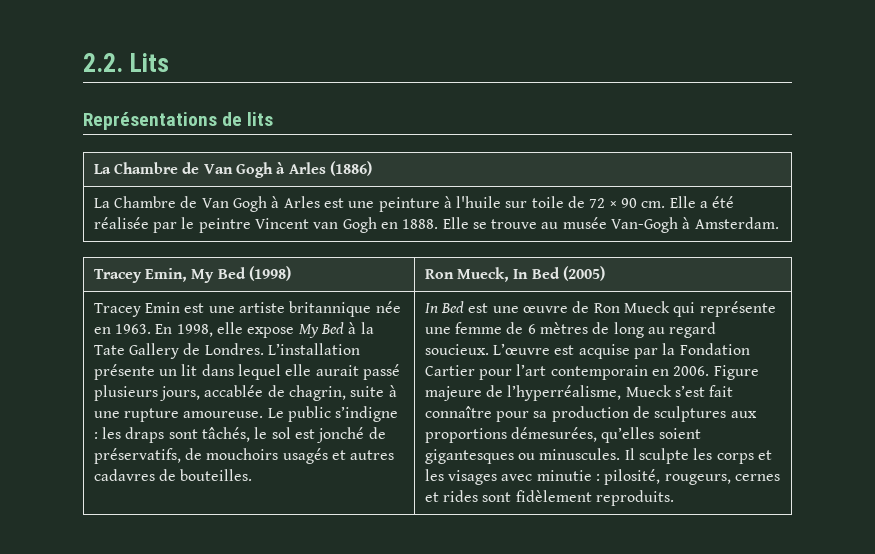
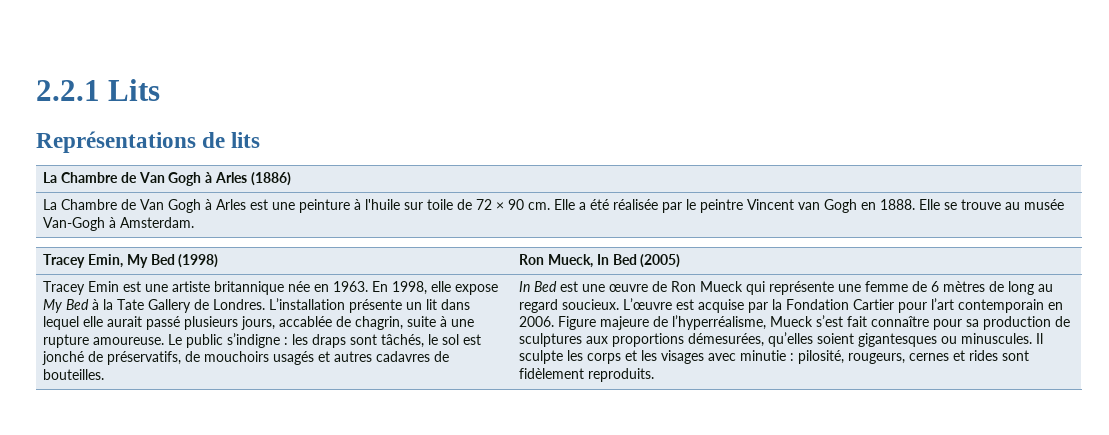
[83,53,123,72] 2.2. -> [36,80,100,101] 2.2.1

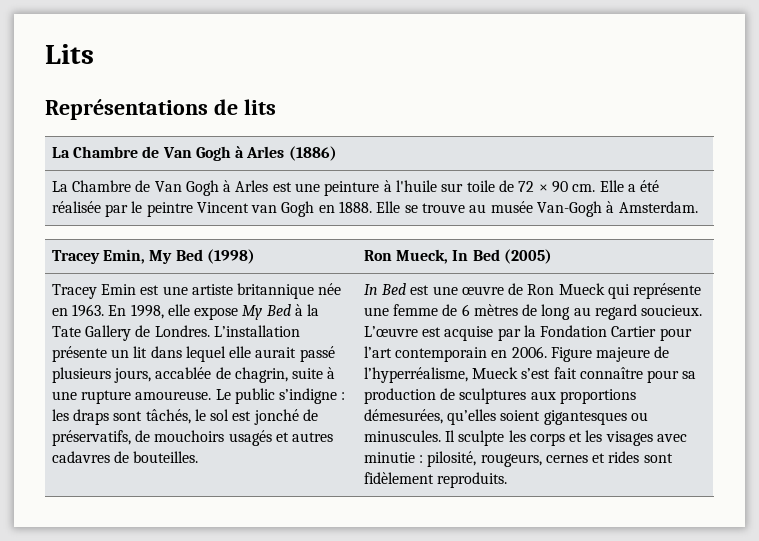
[36,80,100,101] 2.2.1 -> (45, 54) none

